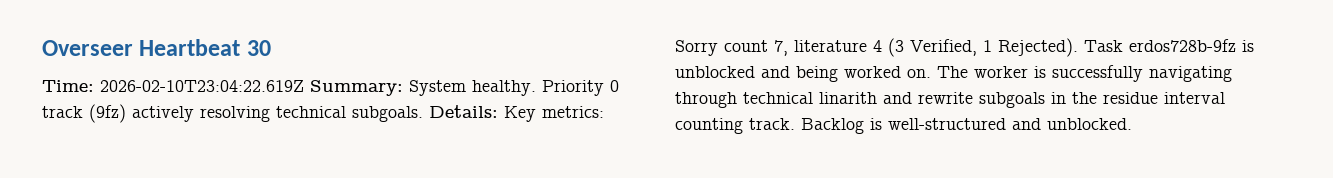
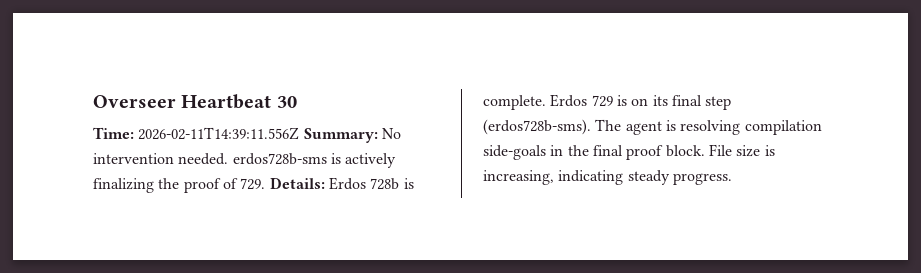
[100,80,619,96] [42,104,604,123] [675,38,1254,57] [675,65,1232,82] [675,92,1225,108] [675,118,1132,134] 2026-02-10T23:04:22.619Z Summary: System healthy. Priority 0 track (9fz) actively resolving technical subgoals. Details: Key metrics: Sorry count 7, literature 4 (3 Verified, 1 Rejected). Task erdos728b-9fz is unblocked and being worked on. The worker is successfully navigating through technical linarith and rewrite subgoals in the residue interval counting track. Backlog is well-structured and unblocked. -> [138,127,401,143] [93,153,397,168] [93,177,414,193] [483,94,732,110] [483,119,822,135] [483,144,775,160] [483,170,732,185] 2026-02-11T14:39:11.556Z Summary: No intervention needed. erdos728b-sms is actively finalizing the proof of 729. Details: Erdos 728b is complete. Erdos 729 is on its final step (erdos728b-sms). The agent is resolving compilation side-goals in the final proof block. File size is increasing, indicating steady progress.

